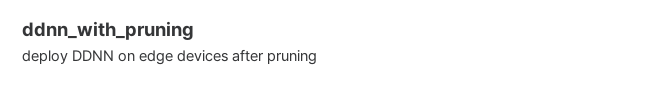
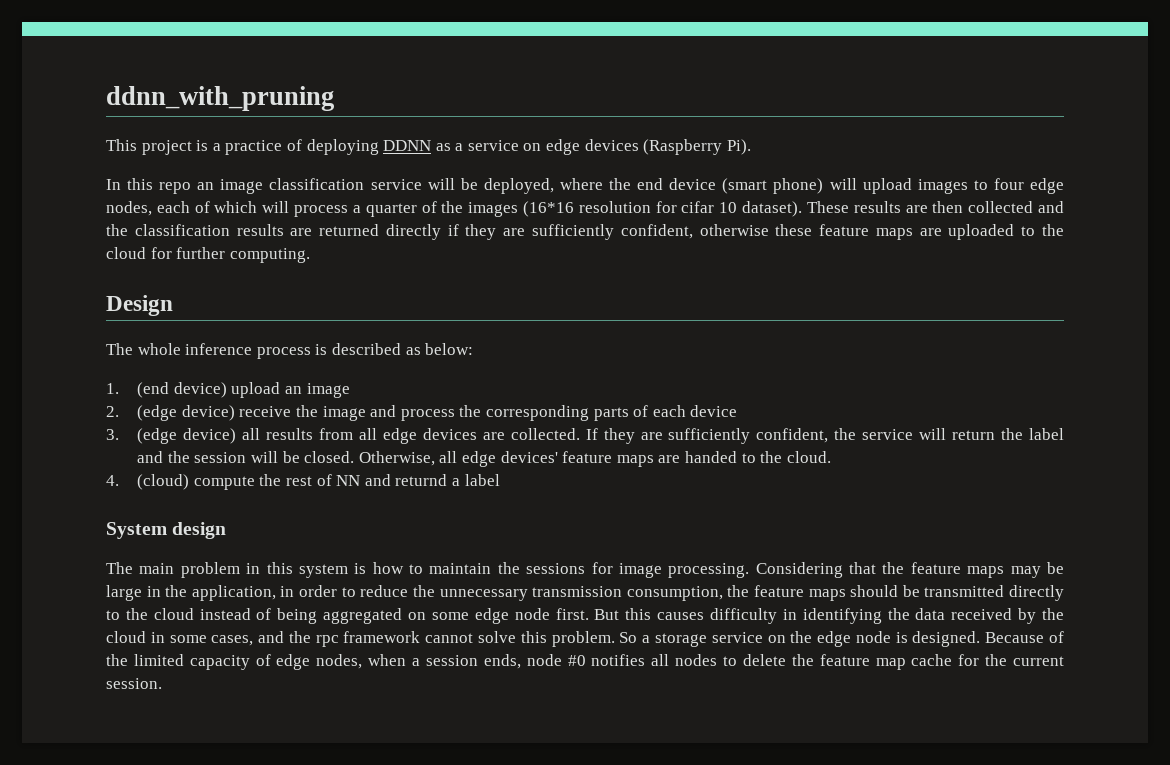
[22,49,318,65] deploy DDNN on edge devices after pruning -> [106,139,751,155] [106,178,1064,194] [106,201,1065,217] [106,224,1065,240] [106,247,310,263] [106,295,173,316] [106,343,474,359] [106,382,350,398] [106,405,738,421] [106,428,1065,444] [137,451,831,467] [106,474,500,490] [106,522,227,539] [106,562,1065,578] [106,585,1064,601] [106,608,1065,624] [106,631,1064,647] [106,654,1064,670] [106,678,162,689] This project is a practice of deploying DDNN as a service on edge devices (Raspberry Pi). // In this repo an image classification service will be deployed, where the end device (smart phone) will upload images to four edge nodes, each of which will process a quarter of the images (16*16 resolution for cifar 10 dataset). These results are then collected and the classification results are returned directly if they are sufficiently confident, otherwise these feature maps are uploaded to the cloud for further computing. // Design // The whole inference process is described as below: // 1. (end device) upload an image // 2. (edge device) receive the image and process the corresponding parts of each device // 3. (edge device) all results from all edge devices are collected. If they are sufficiently confident, the service will return the label and the session will be closed. Otherwise, all edge devices' feature maps are handed to the cloud. // 4. (cloud) compute the rest of NN and returnd a label // System design // The main problem in this system is how to maintain the sessions for image processing. Considering that the feature maps may be large in the application, in order to reduce the unnecessary transmission consumption, the feature maps should be transmitted directly to the cloud instead of being aggregated on some edge node first. But this causes difficulty in identifying the data received by the cloud in some cases, and the rpc framework cannot solve this problem. So a storage service on the edge node is designed. Because of the limited capacity of edge nodes, when a session ends, node #0 notifies all nodes to delete the feature map cache for the current session.

